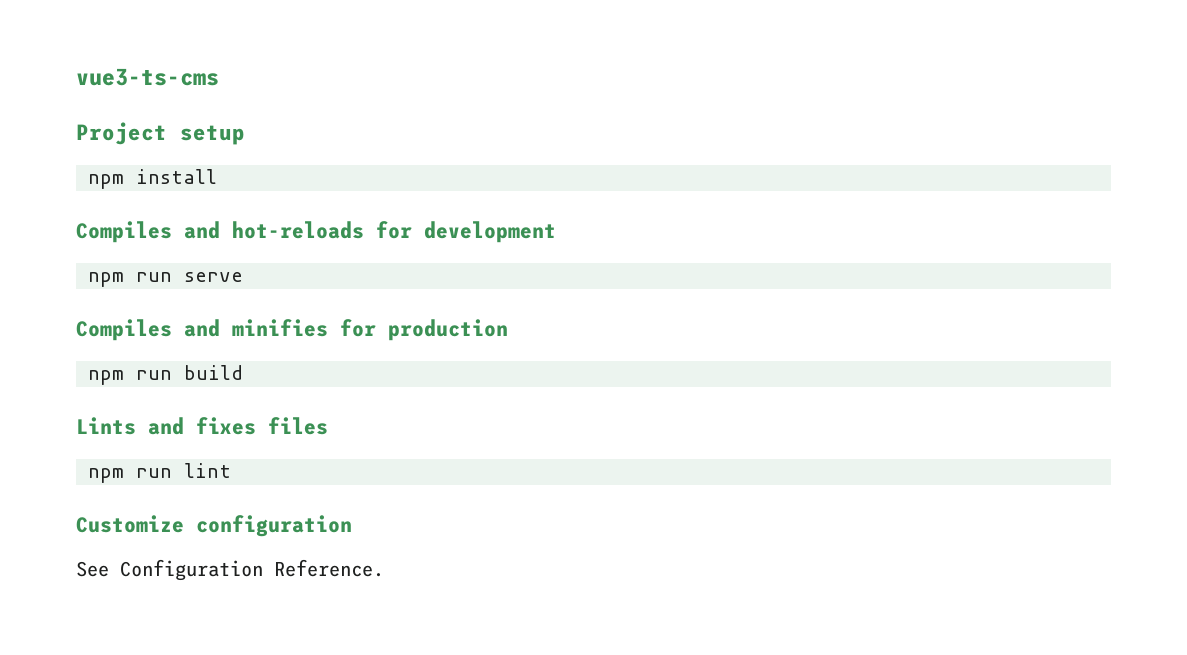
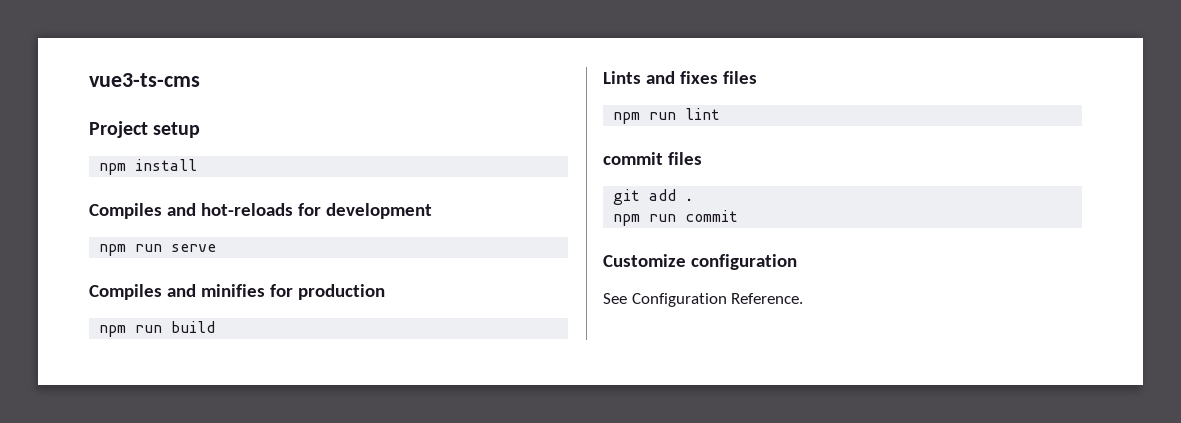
(231, 470) none -> [603,152,702,165] [613,189,694,205] [613,210,739,226] // commit files // git add . // npm run commit

